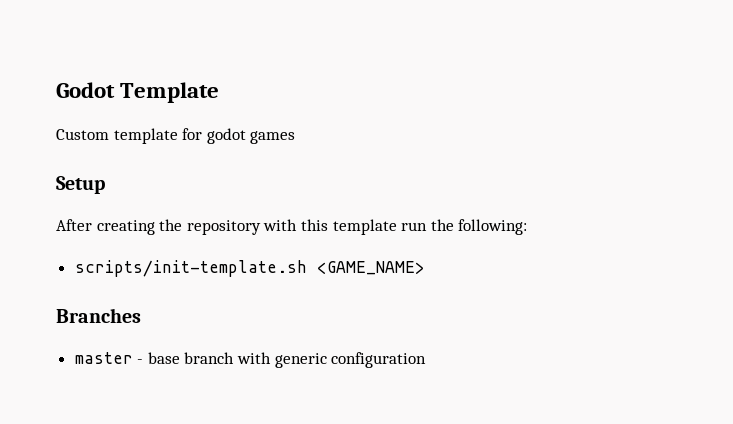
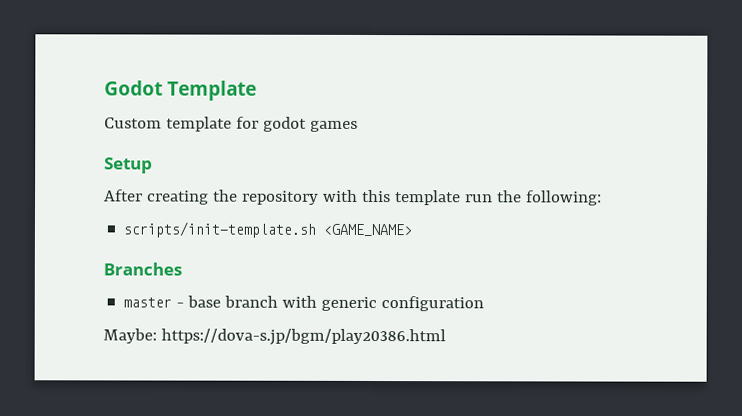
(427, 360) none -> [103,328,446,346] // Maybe: https://dova-s.jp/bgm/play20386.html

